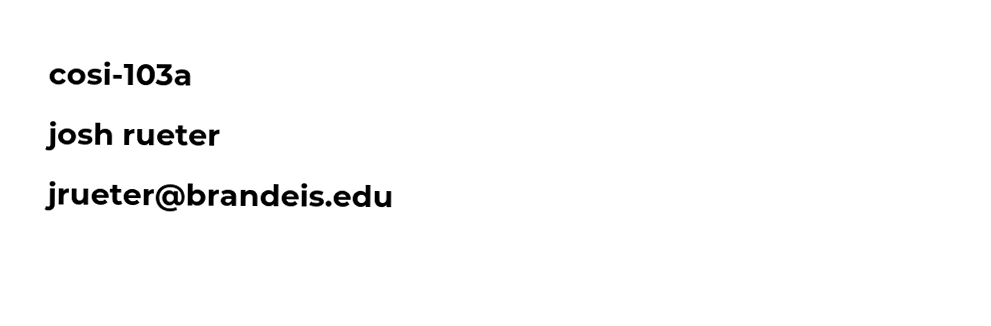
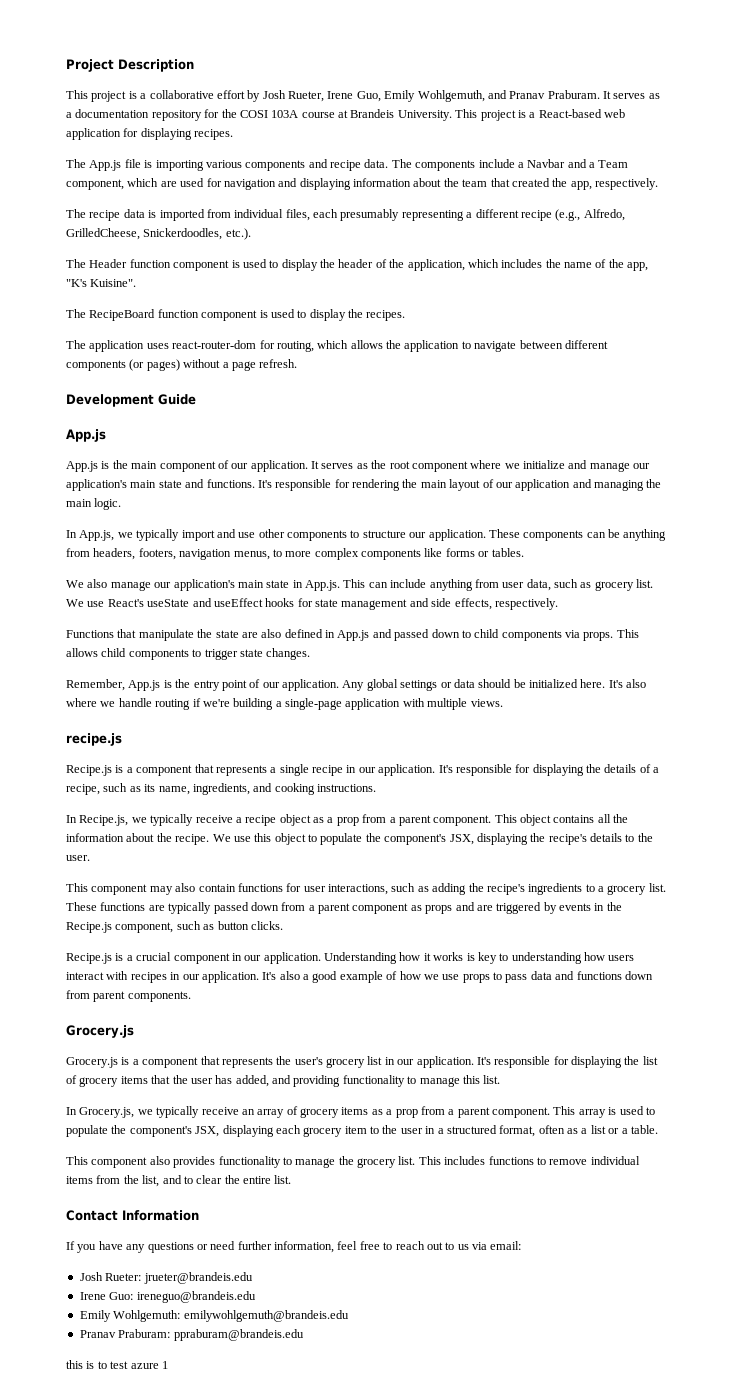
[48,60,193,86] [45,120,222,151] [44,180,394,214] cosi-103a // josh rueter // jrueter@brandeis.edu -> [66,59,194,72] [66,90,660,102] [66,109,625,121] [66,128,234,140] [66,159,629,171] [66,178,658,190] [66,209,625,221] [66,228,251,240] [66,259,649,271] [66,279,137,287] [66,309,406,321] [66,340,608,352] [66,359,298,371] [66,394,196,407] [66,429,106,442] [66,460,651,472] [66,479,662,491] [66,498,122,510] [66,529,667,541] [66,548,524,560] [66,579,654,591] [66,598,558,610] [66,629,639,641] [66,648,311,660] [66,679,647,691] [66,698,503,710] [66,733,122,746] [66,764,660,776] [66,783,376,795] [66,814,629,826] [66,833,653,845] [66,855,90,861] [66,883,666,895] [66,902,622,914] [66,921,283,933] [66,952,635,964] [66,971,653,983] [66,990,191,1002] [66,1025,134,1038] [66,1056,658,1068] [66,1075,501,1087] [66,1106,655,1118] [66,1125,658,1137] [66,1156,640,1168] [66,1175,292,1187] [66,1210,199,1221] [66,1241,522,1253] [79,1272,253,1284] [79,1291,256,1303] [79,1310,349,1322] [79,1329,304,1341] [66,1360,168,1369] Project Description // This project is a collaborative effort by Josh Rueter, Irene Guo, Emily Wohlgemuth, and Pranav Praburam. It serves as a documentation repository for the COSI 103A course at Brandeis University. This project is a React-based web application for displaying recipes. // The App.js file is importing various components and recipe data. The components include a Navbar and a Team component, which are used for navigation and displaying information about the team that created the app, respectively. // The recipe data is imported from individual files, each presumably representing a different recipe (e.g., Alfredo, GrilledCheese, Snickerdoodles, etc.). // The Header function component is used to display the header of the application, which includes the name of the app, "K's Kuisine". // The RecipeBoard function component is used to display the recipes. // The application uses react-router-dom for routing, which allows the application to navigate between different components (or pages) without a page refresh. // Development Guide // App.js // App.js is the main component of our application. It serves as the root component where we initialize and manage our application's main state and functions. It's responsible for rendering the main layout of our application and managing the main logic. // In App.js, we typically import and use other components to structure our application. These components can be anything from headers, footers, navigation menus, to more complex components like forms or tables. // We also manage our application's main state in App.js. This can include anything from user data, such as grocery list. We use React's useState and useEffect hooks for state management and side effects, respectively. // Functions that manipulate the state are also defined in App.js and passed down to child components via props. This allows child components to trigger state changes. // Remember, App.js is the entry point of our application. Any global settings or data should be initialized here. It's also where we handle routing if we're building a single-page application with multiple views. // recipe.js // Recipe.js is a component that represents a single recipe in our application. It's responsible for displaying the details of a recipe, such as its name, ingredients, and cooking instructions. // In Recipe.js, we typically receive a recipe object as a prop from a parent component. This object contains all the information about the recipe. We use this object to populate the component's JSX, displaying the recipe's details to the user. // This component may also contain functions for user interactions, such as adding the recipe's ingredients to a grocery list. These functions are typically passed down from a parent component as props and are triggered by events in the Recipe.js component, such as button clicks. // Recipe.js is a crucial component in our application. Understanding how it works is key to understanding how users interact with recipes in our application. It's also a good example of how we use props to pass data and functions down from parent components. // Grocery.js // Grocery.js is a component that represents the user's grocery list in our application. It's responsible for displaying the list of grocery items that the user has added, and providing functionality to manage this list. // In Grocery.js, we typically receive an array of grocery items as a prop from a parent component. This array is used to populate the component's JSX, displaying each grocery item to the user in a structured format, often as a list or a table. // This component also provides functionality to manage the grocery list. This includes functions to remove individual items from the list, and to clear the entire list. // Contact Information // If you have any questions or need further information, feel free to reach out to us via email: // Josh Rueter: jrueter@brandeis.edu // Irene Guo: ireneguo@brandeis.edu // Emily Wohlgemuth: emilywohlgemuth@brandeis.edu // Pranav Praburam: ppraburam@brandeis.edu // this is to test azure 1

